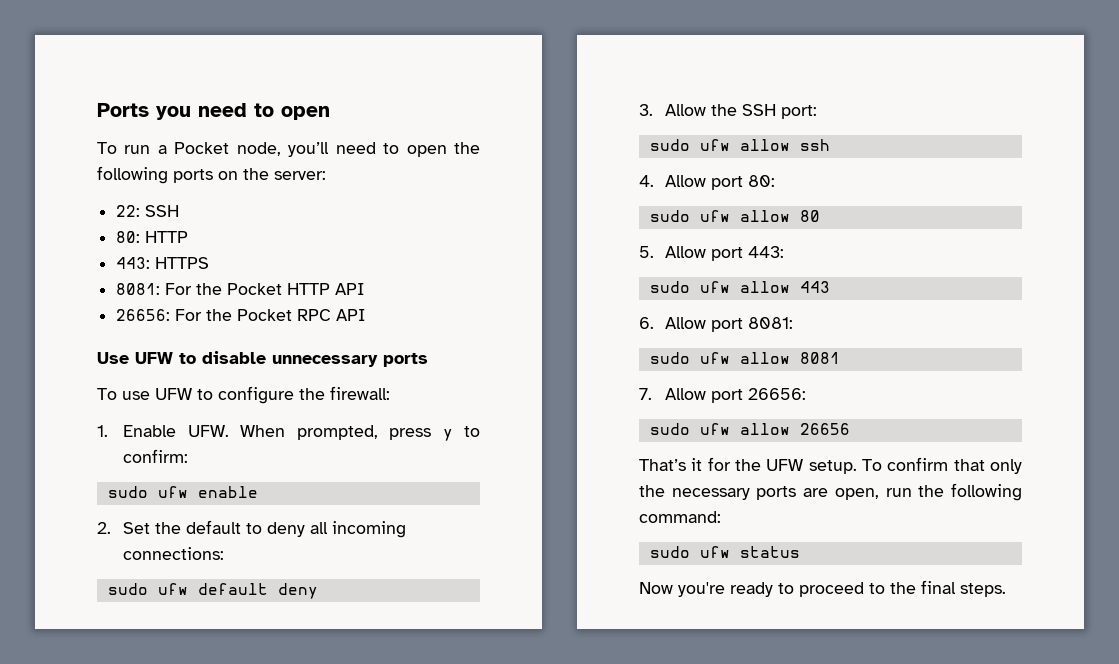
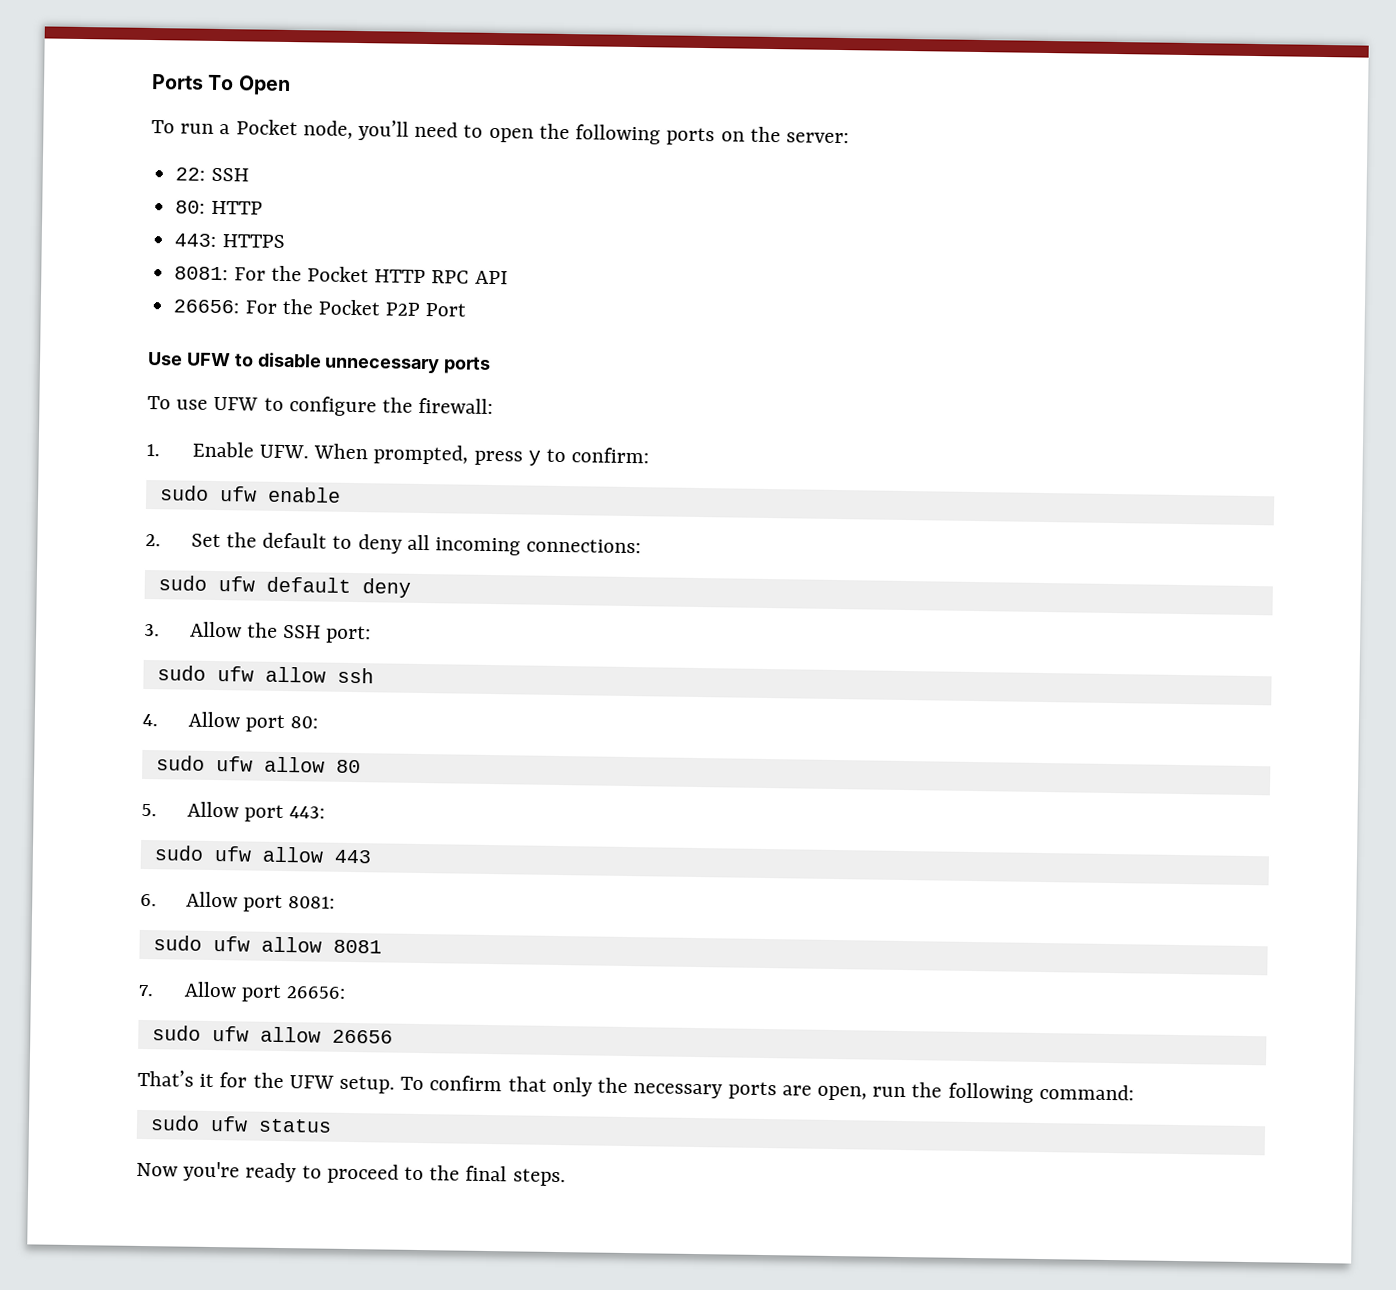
[156,103,330,120] you need to open -> [207,74,291,96] To Open
(331, 289) none -> [431,270,470,284] RPC
[297,309,366,321] RPC API -> [385,302,467,317] P2P Port

